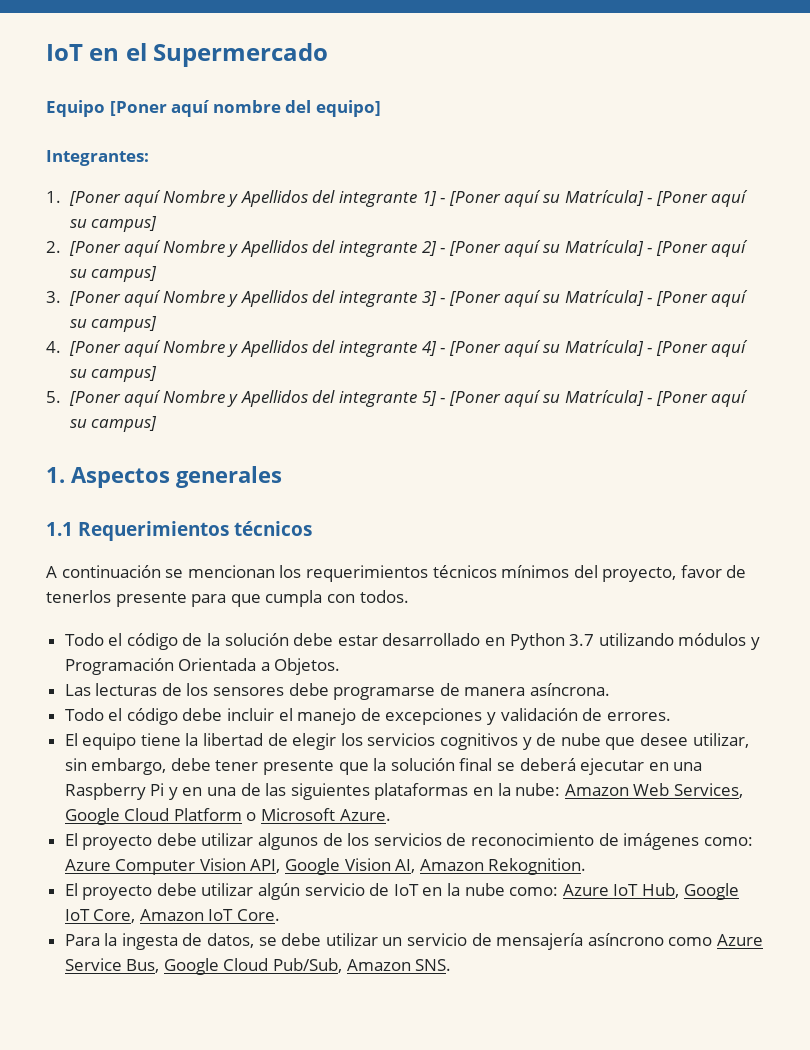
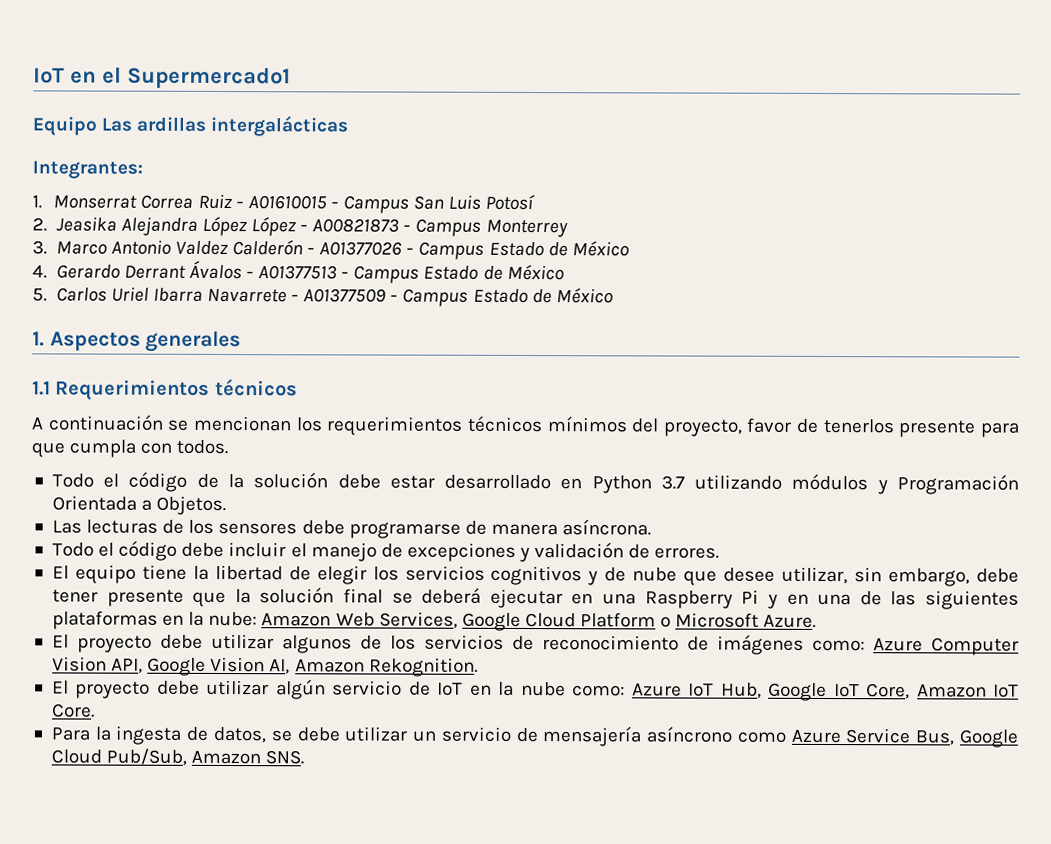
[153,43,329,67] Supermercado -> [127,66,291,90] Supermercado1
[109,100,381,117] [46,150,149,166] [46,190,749,207] [69,216,158,232] [46,240,749,257] [69,266,158,282] [46,290,749,307] [69,316,158,332] [46,340,749,357] [69,366,158,382] [46,390,749,407] [69,416,158,432] [Poner aquí nombre del equipo] // Integrantes: // 1. [Poner aquí Nombre y Apellidos del integrante 1] - [Poner aquí su Matrícula] - [Poner aquí su campus] // 2. [Poner aquí Nombre y Apellidos del integrante 2] - [Poner aquí su Matrícula] - [Poner aquí su campus] // 3. [Poner aquí Nombre y Apellidos del integrante 3] - [Poner aquí su Matrícula] - [Poner aquí su campus] // 4. [Poner aquí Nombre y Apellidos del integrante 4] - [Poner aquí su Matrícula] - [Poner aquí su campus] // 5. [Poner aquí Nombre y Apellidos del integrante 5] - [Poner aquí su Matrícula] - [Poner aquí su campus] -> [101,115,350,137] [32,160,143,179] [32,193,536,214] [32,215,568,238] [32,239,630,260] [32,260,565,284] [32,286,614,307] Las ardillas intergalácticas // Integrantes: // 1. Monserrat Correa Ruiz - A01610015 - Campus San Luis Potosí // 2. Jeasika Alejandra López López - A00821873 - Campus Monterrey // 3. Marco Antonio Valdez Calderón - A01377026 - Campus Estado de México // 4. Gerardo Derrant Ávalos - A01377513 - Campus Estado de México // 5. Carlos Uriel Ibarra Navarrete - A01377509 - Campus Estado de México

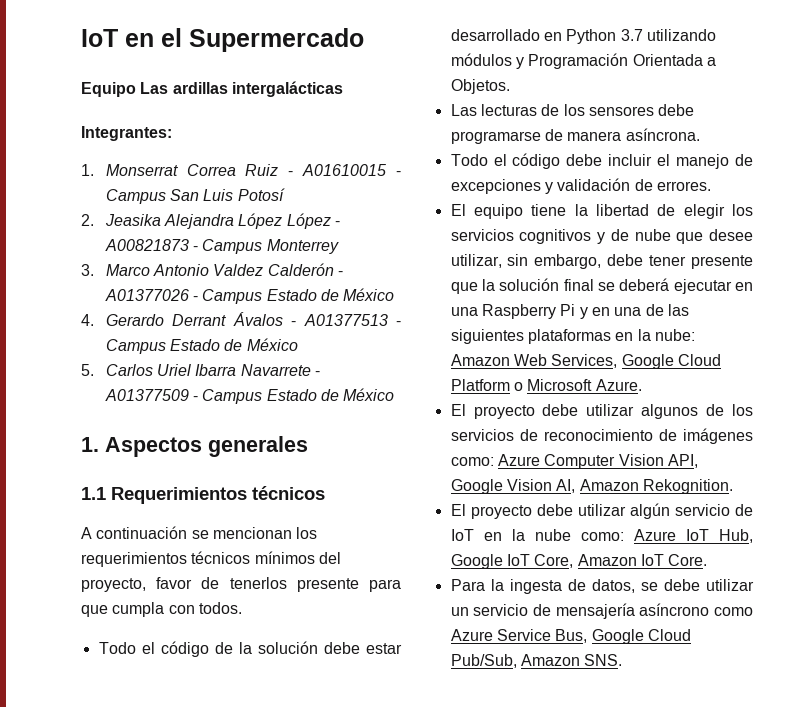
[127,66,291,90] Supermercado1 -> [189,28,364,52] Supermercado

